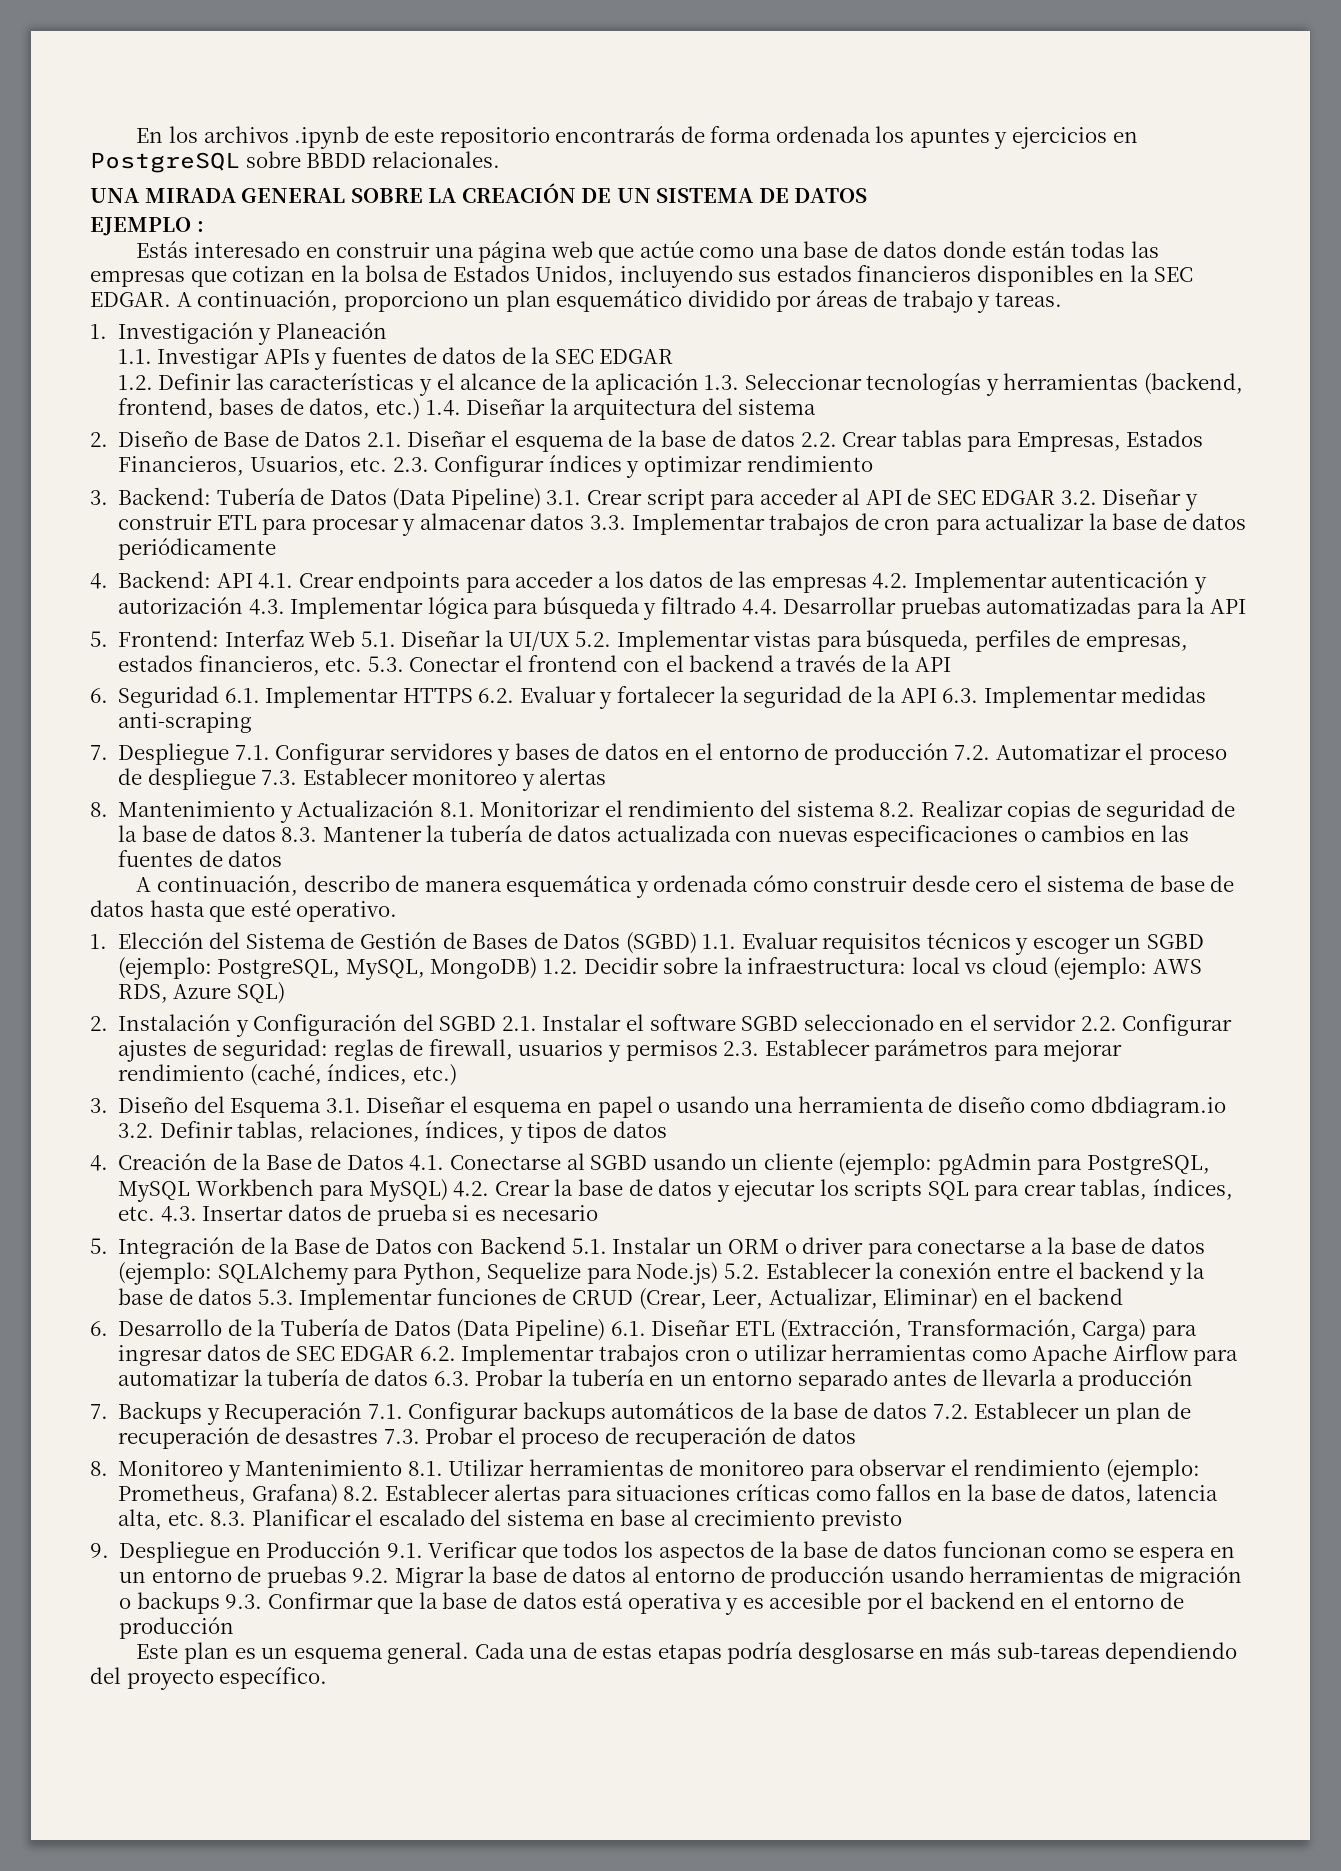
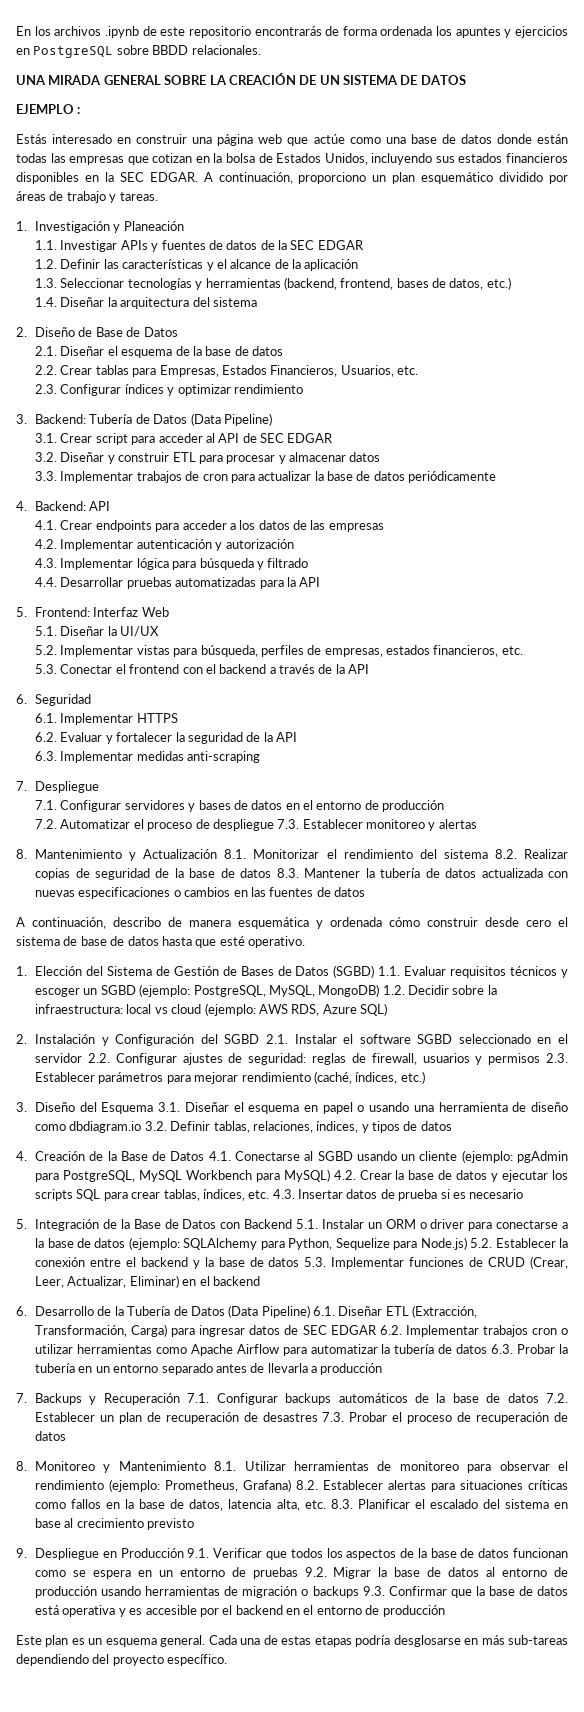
(699, 384) none -> (359, 265) //
(420, 409) none -> (511, 283) //
(362, 439) none -> (178, 332) //
(796, 438) none -> (284, 351) //
(388, 464) none -> (419, 370) //
(541, 499) none -> (272, 419) //
(1056, 497) none -> (334, 438) //
(585, 521) none -> (381, 457) //
(253, 580) none -> (111, 506) //
(867, 584) none -> (384, 527) //
(244, 605) none -> (294, 544) //
(736, 605) none -> (309, 563) //
(356, 638) none -> (169, 612) //
(571, 641) none -> (160, 631) //
(363, 664) none -> (523, 650) //
(220, 697) none -> (92, 700) //
(473, 695) none -> (178, 718) //
(937, 695) none -> (298, 737) //
(230, 754) none -> (100, 787) //
(949, 754) none -> (445, 806) //

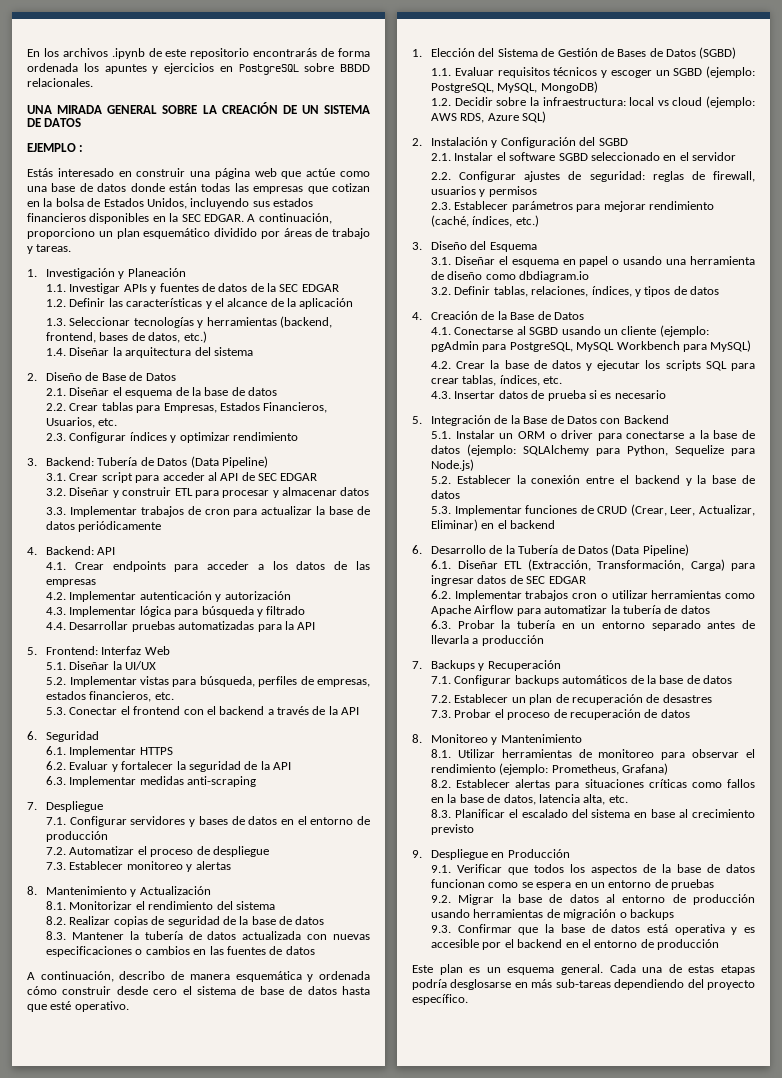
(274, 825) none -> (269, 851) //
(218, 854) none -> (211, 890) //
(488, 854) none -> (275, 905) //
(272, 873) none -> (325, 920) //
(375, 971) none -> (737, 53) //
(380, 990) none -> (598, 87) //
(260, 1039) none -> (628, 142) //
(83, 1058) none -> (737, 156) //
(541, 1059) none -> (537, 191) //
(154, 1108) none -> (537, 247) //
(142, 1127) none -> (590, 276) //
(205, 1156) none -> (584, 316) //
(330, 1175) none -> (752, 346) //
(270, 1194) none -> (563, 380) //
(293, 1224) none -> (669, 419) //
(467, 1243) none -> (475, 465) //
(300, 1262) none -> (461, 494) //
(310, 1311) none -> (689, 550) //
(377, 1330) none -> (586, 580) //
(488, 1349) none -> (710, 609) //
(180, 1399) none -> (561, 665) //
(539, 1398) none -> (733, 679) //
(318, 1417) none -> (712, 698) //
(206, 1466) none -> (582, 738) //
(292, 1485) none -> (669, 769) //
(326, 1504) none -> (628, 799) //
(184, 1553) none -> (570, 853) //
(298, 1573) none -> (715, 884) //
(359, 1592) none -> (674, 914) //

